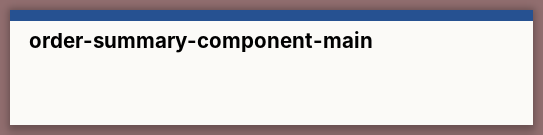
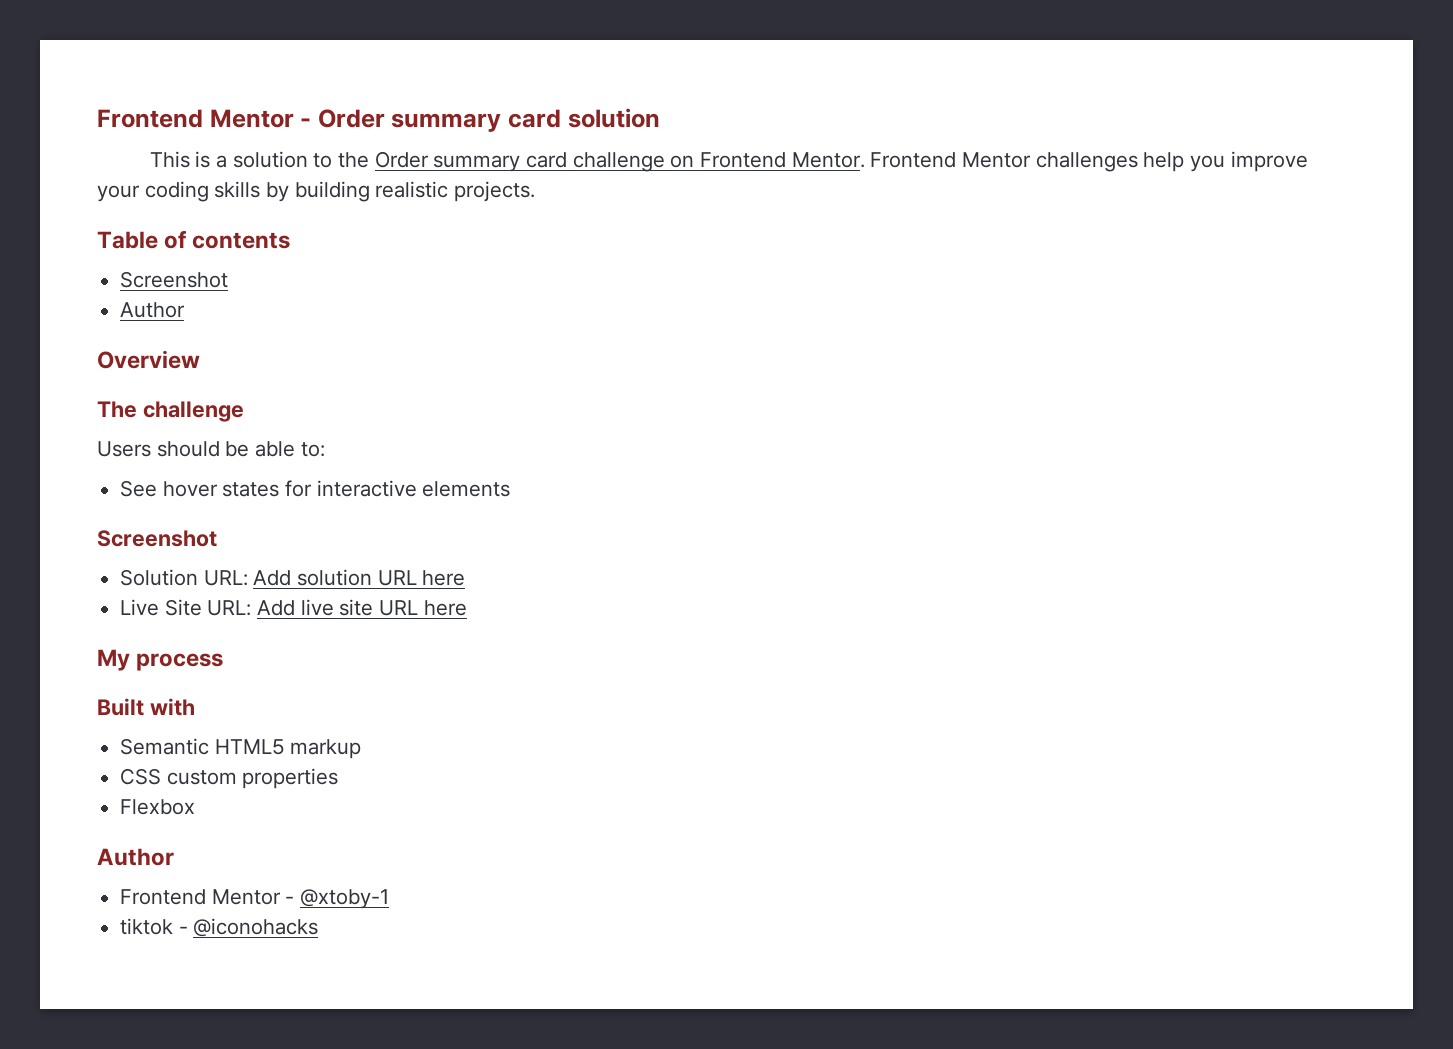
[29,31,373,53] order-summary-component-main -> [97,108,660,132] [149,151,1308,172] [97,181,536,202] [97,230,291,249] [120,271,229,288] [120,302,186,318] [97,350,200,369] [97,401,244,422] [97,441,325,457] [120,480,511,497] [97,530,217,547] [120,569,466,586] [120,599,467,616] [97,649,224,671] [97,698,195,716] [120,738,362,759] [120,768,339,789] [120,799,196,815] [97,848,174,866] [120,889,390,909] [120,918,319,937] Frontend Mentor - Order summary card solution // This is a solution to the Order summary card challenge on Frontend Mentor. Frontend Mentor challenges help you improve your coding skills by building realistic projects. // Table of contents // Screenshot // Author // Overview // The challenge // Users should be able to: // See hover states for interactive elements // Screenshot // Solution URL: Add solution URL here // Live Site URL: Add live site URL here // My process // Built with // Semantic HTML5 markup // CSS custom properties // Flexbox // Author // Frontend Mentor - @xtoby-1 // tiktok - @iconohacks

